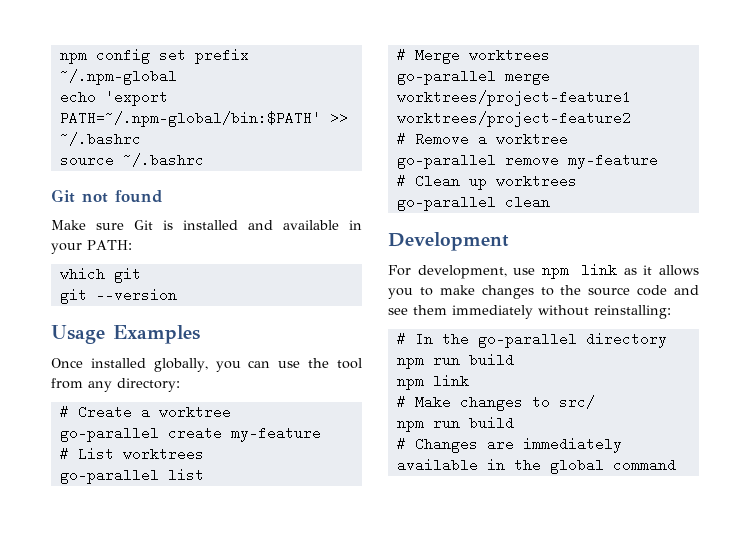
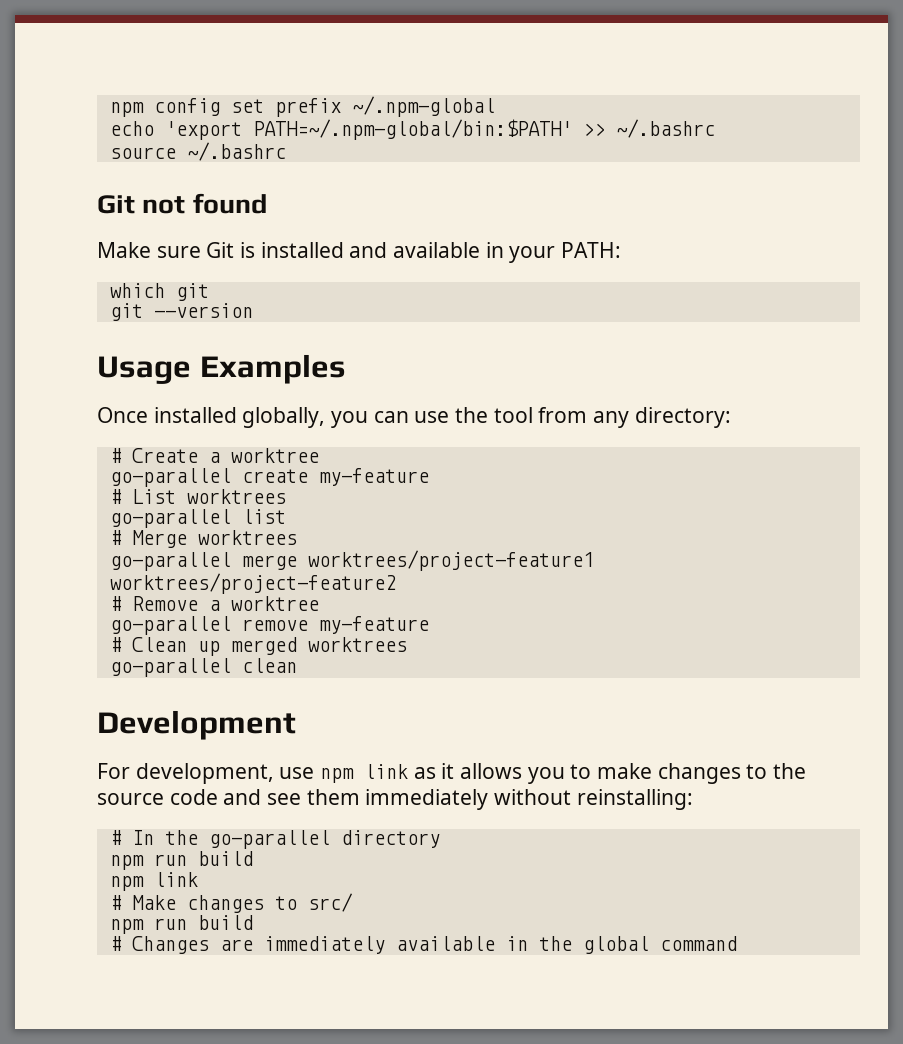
(487, 184) none -> [230,637,297,655] merged

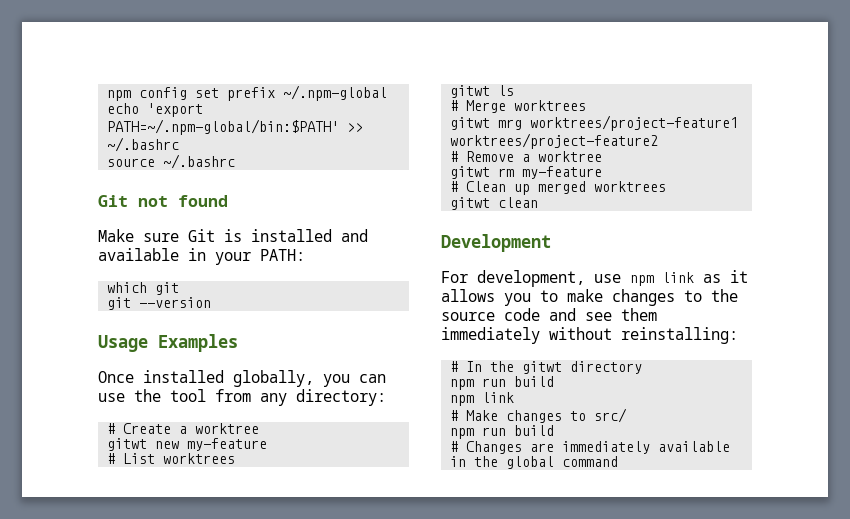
[109,468,308,487] go-parallel create -> [107,438,180,451] gitwt new
[109,509,286,528] go-parallel list -> [450,85,515,98] gitwt ls
[109,552,297,571] go-parallel merge -> [450,117,523,130] gitwt mrg
[109,616,308,635] go-parallel remove -> [450,166,515,179] gitwt rm
[109,658,231,677] go-parallel -> [450,197,491,210] gitwt
[208,830,330,849] go-parallel -> [522,361,563,374] gitwt

